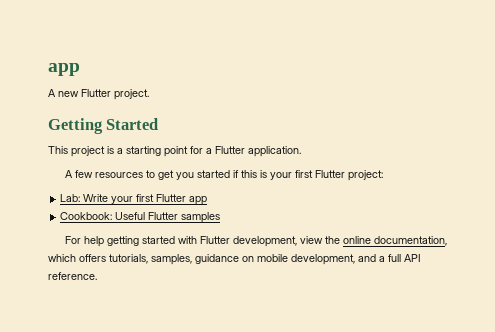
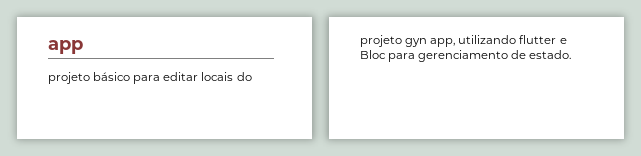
[48,63,80,76] [48,89,149,100] [48,118,159,134] [48,146,301,157] [64,170,383,181] [60,194,208,205] [60,212,221,223] [64,236,447,247] [48,254,421,265] [48,272,97,280] app // A new Flutter project. // Getting Started // This project is a starting point for a Flutter application. // A few resources to get you started if this is your first Flutter project: // Lab: Write your first Flutter app // Cookbook: Useful Flutter samples // For help getting started with Flutter development, view the online documentation, which offers tutorials, samples, guidance on mobile development, and a full API reference. -> [48,40,83,54] [48,72,252,84] [360,35,567,47] [360,50,572,62] app // projeto básico para editar locais do projeto gyn app, utilizando flutter e Bloc para gerenciamento de estado.

